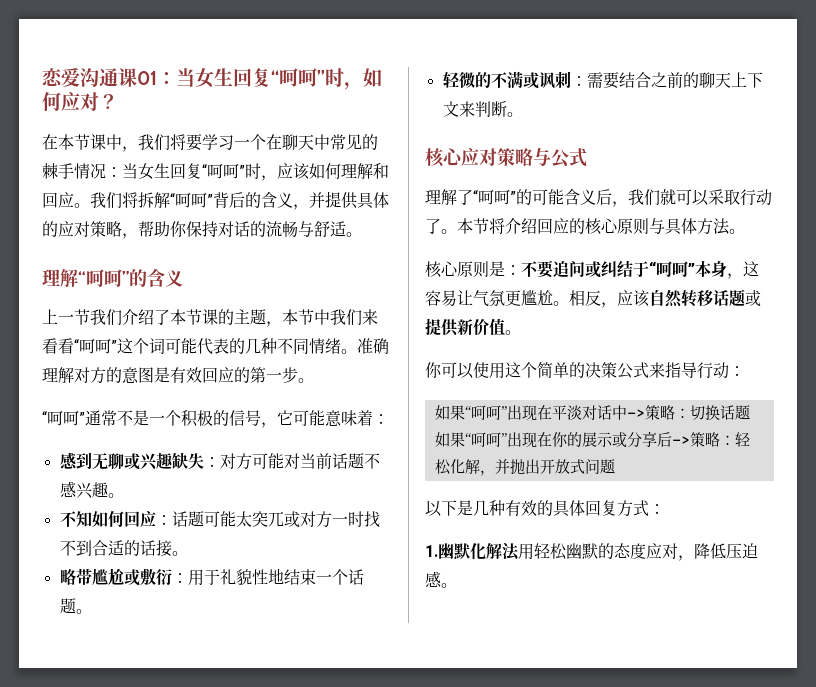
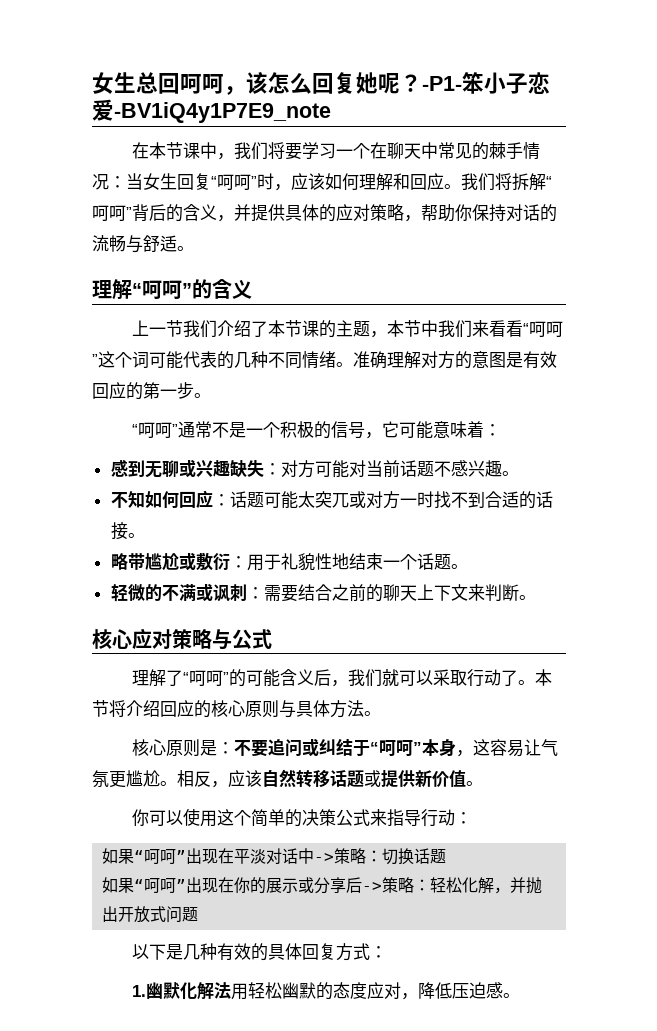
[42,68,382,90] [42,92,118,111] 恋爱沟通课01：当女生回复“呵呵”时，如何应对？ -> [92,72,550,95] [92,99,331,123] 女生总回呵呵，该怎么回复她呢？-P1-笨小子恋爱-BV1iQ4y1P7E9_note

